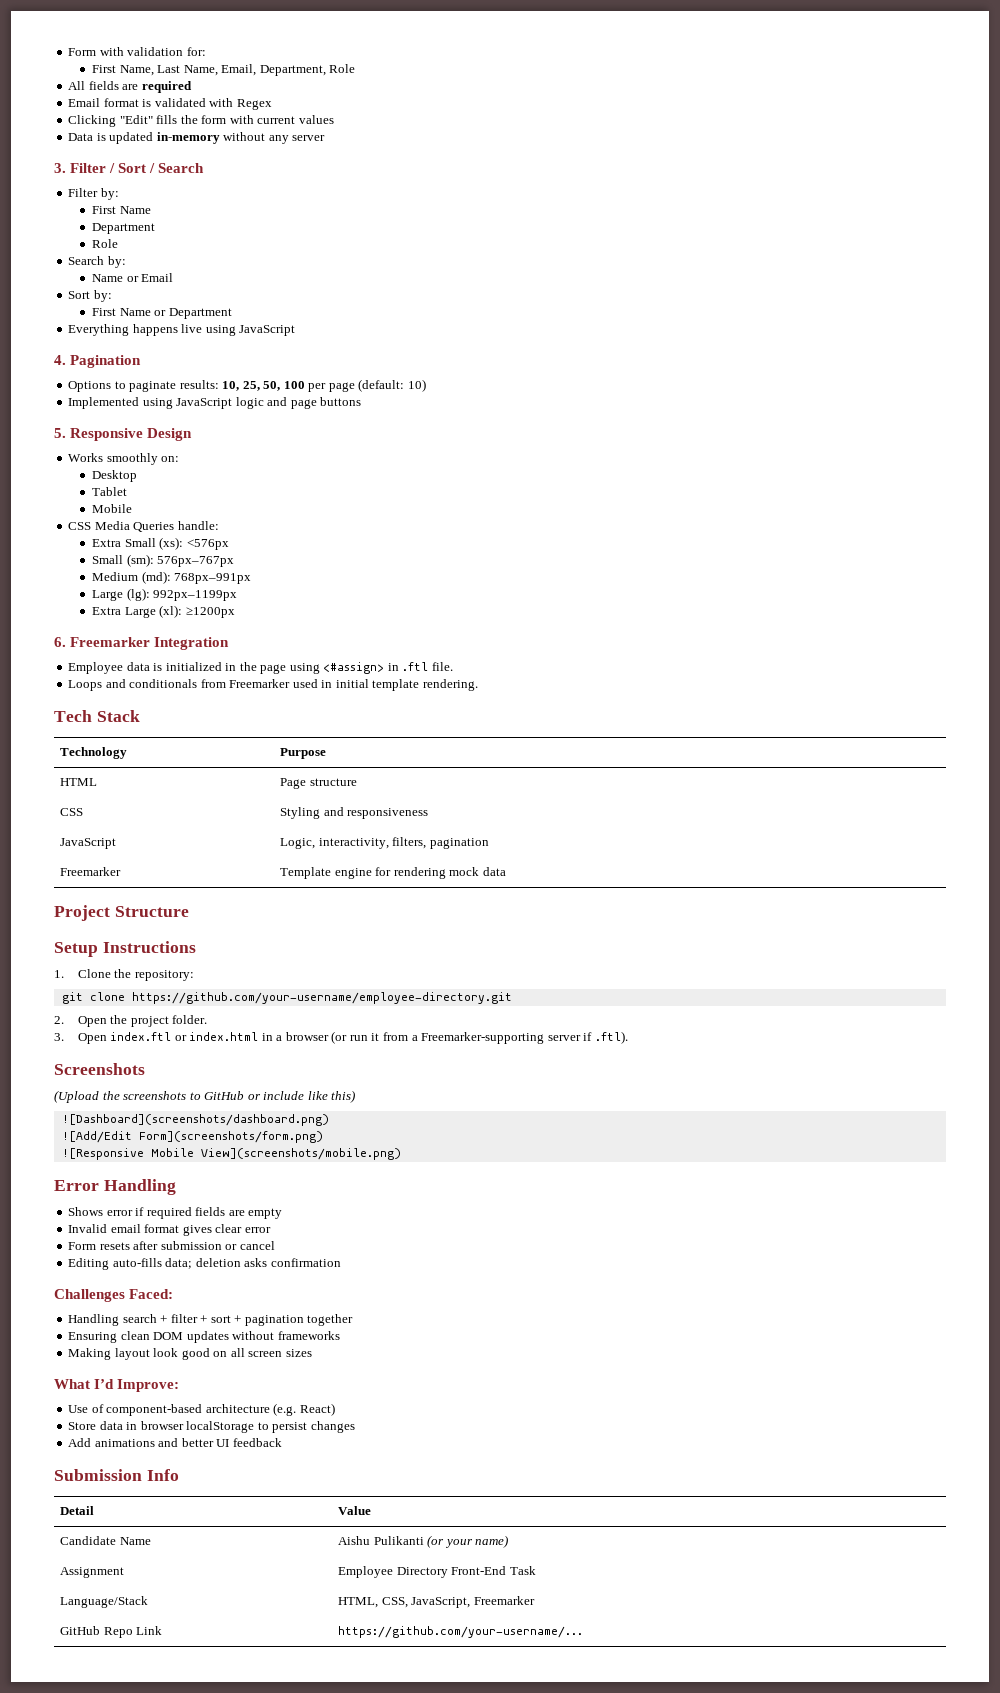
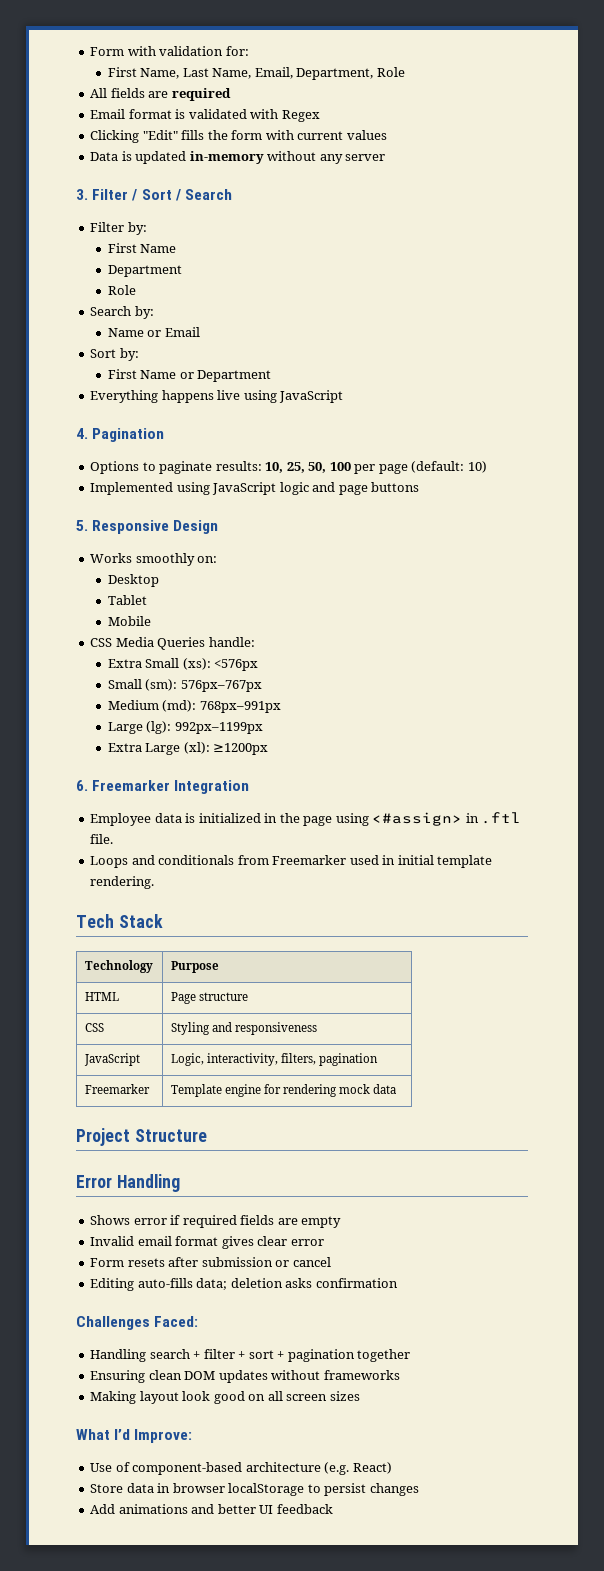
[54,941,196,957] [54,969,194,981] [61,992,512,1004] [54,1015,208,1027] [54,1031,628,1044] [54,1063,145,1075] [54,1090,356,1103] [61,1114,329,1126] [61,1131,323,1143] [61,1148,401,1160] // Setup Instructions // 1. Clone the repository: // git clone https://github.com/your-username/employee-directory.git // 2. Open the project folder. // 3. Open index.ftl or index.html in a browser (or run it from a Freemarker-supporting server if .ftl). // Screenshots // (Upload the screenshots to GitHub or include like this) // ![Dashboard](screenshots/dashboard.png) // ![Add/Edit Form](screenshots/form.png) // ![Responsive Mobile View](screenshots/mobile.png) -> (207, 1135) none
[54,1469,179,1481] [60,1506,95,1515] [338,1506,372,1515] [60,1536,151,1545] [338,1535,509,1548] [60,1567,125,1578] [338,1566,536,1578] [60,1596,149,1608] [338,1596,535,1608] [60,1626,163,1638] [338,1626,584,1638] // Submission Info // Detail | Value // Candidate Name | Aishu Pulikanti (or your name) // Assignment | Employee Directory Front-End Task // Language/Stack | HTML, CSS, JavaScript, Freemarker // GitHub Repo Link | https://github.com/your-username/... -> (333, 1509) none

